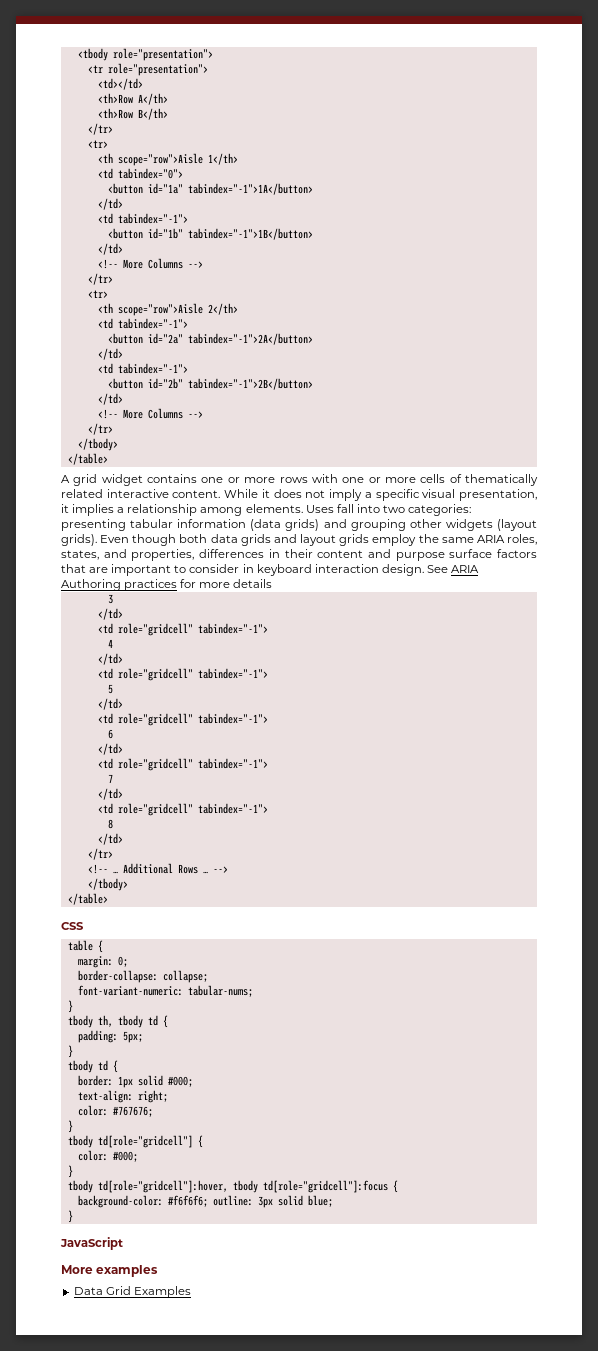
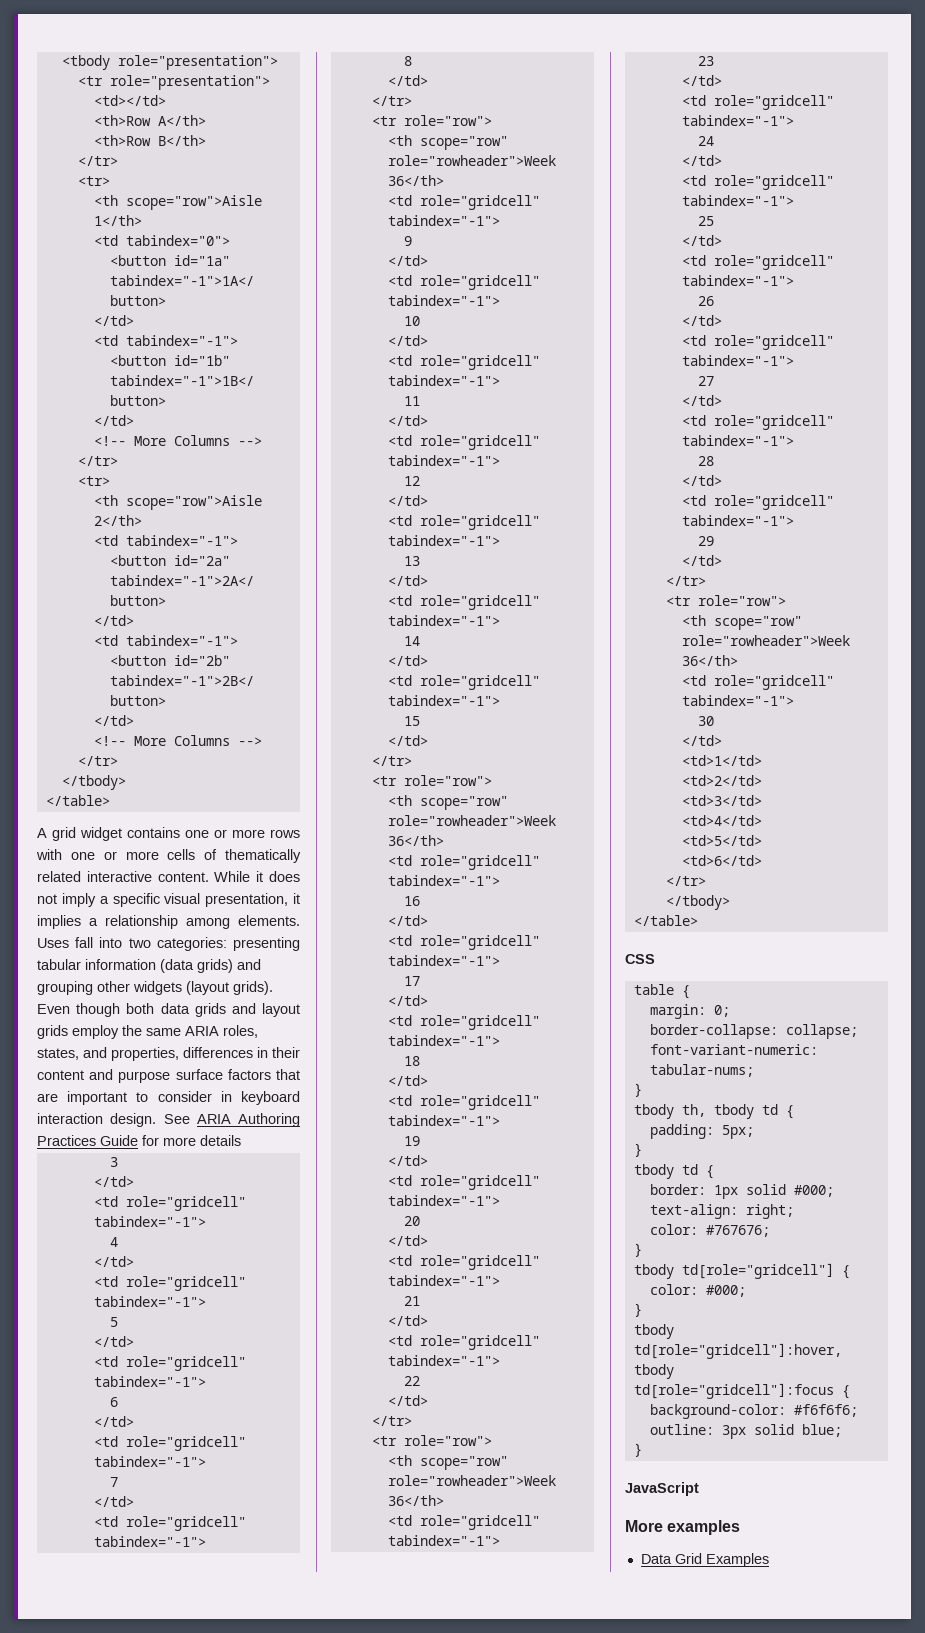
[124,579,178,591] practices -> [37,1135,138,1146] Practices Guide
[87,863,228,874] <!-- … Additional Rows … --> -> [371,115,492,126] [387,135,508,150] [387,155,556,166] [387,175,444,186] [387,195,540,210] [387,215,500,226] [403,236,412,246] [387,255,428,266] [387,275,540,290] [387,295,500,306] [403,316,420,326] [387,335,428,346] [387,355,540,370] [387,375,500,386] [403,396,420,406] [387,415,428,426] [387,435,540,450] [387,455,500,466] [403,476,420,486] [387,495,428,506] [387,515,540,530] [387,535,500,546] [403,556,420,566] [387,575,428,586] [387,595,540,610] [387,615,500,626] [403,636,420,646] [387,655,428,666] [387,675,540,690] [387,695,500,706] [403,716,420,726] [387,735,428,746] [371,756,412,766] [371,775,492,786] [387,795,508,810] [387,815,556,826] [387,835,444,846] [387,855,540,870] [387,875,500,886] [403,896,420,906] [387,915,428,926] [387,935,540,950] [387,955,500,966] [403,976,420,986] [387,995,428,1006] [387,1015,540,1030] [387,1035,500,1046] [403,1056,420,1066] [387,1075,428,1086] [387,1095,540,1110] [387,1115,500,1126] [403,1136,420,1146] [387,1155,428,1166] [387,1175,540,1190] [387,1195,500,1206] [403,1216,420,1226] [387,1235,428,1246] [387,1255,540,1270] [387,1275,500,1286] [403,1296,420,1306] [387,1315,428,1326] [387,1335,540,1350] [387,1355,500,1366] [403,1376,420,1386] [387,1395,428,1406] [371,1416,412,1426] [371,1435,492,1446] [387,1455,508,1470] [387,1475,556,1486] [387,1495,444,1506] [387,1515,540,1530] [387,1535,500,1546] [697,56,714,66] [681,75,722,86] [681,95,834,110] [681,115,794,126] [697,136,714,146] [681,155,722,166] [681,175,834,190] [681,195,794,206] [697,216,714,226] [681,235,722,246] [681,255,834,270] [681,275,794,286] [697,296,714,306] [681,315,722,326] [681,335,834,350] [681,355,794,366] [697,376,714,386] [681,395,722,406] [681,415,834,430] [681,435,794,446] [697,456,714,466] [681,475,722,486] [681,495,834,510] [681,515,794,526] [697,536,714,546] [681,555,722,566] [665,576,706,586] [665,595,786,606] [681,615,802,630] [681,635,850,646] [681,655,738,666] [681,675,834,690] [681,695,794,706] [697,716,714,726] [681,735,722,746] [681,755,762,766] [681,775,762,786] [681,795,762,806] [681,815,762,826] [681,835,762,846] [681,855,762,866] [665,876,706,886] <tr role="row"> // <th scope="row" role="rowheader">Week 36</th> // <td role="gridcell" tabindex="-1"> // 9 // </td> // <td role="gridcell" tabindex="-1"> // 10 // </td> // <td role="gridcell" tabindex="-1"> // 11 // </td> // <td role="gridcell" tabindex="-1"> // 12 // </td> // <td role="gridcell" tabindex="-1"> // 13 // </td> // <td role="gridcell" tabindex="-1"> // 14 // </td> // <td role="gridcell" tabindex="-1"> // 15 // </td> // </tr> // <tr role="row"> // <th scope="row" role="rowheader">Week 36</th> // <td role="gridcell" tabindex="-1"> // 16 // </td> // <td role="gridcell" tabindex="-1"> // 17 // </td> // <td role="gridcell" tabindex="-1"> // 18 // </td> // <td role="gridcell" tabindex="-1"> // 19 // </td> // <td role="gridcell" tabindex="-1"> // 20 // </td> // <td role="gridcell" tabindex="-1"> // 21 // </td> // <td role="gridcell" tabindex="-1"> // 22 // </td> // </tr> // <tr role="row"> // <th scope="row" role="rowheader">Week 36</th> // <td role="gridcell" tabindex="-1"> // 23 // </td> // <td role="gridcell" tabindex="-1"> // 24 // </td> // <td role="gridcell" tabindex="-1"> // 25 // </td> // <td role="gridcell" tabindex="-1"> // 26 // </td> // <td role="gridcell" tabindex="-1"> // 27 // </td> // <td role="gridcell" tabindex="-1"> // 28 // </td> // <td role="gridcell" tabindex="-1"> // 29 // </td> // </tr> // <tr role="row"> // <th scope="row" role="rowheader">Week 36</th> // <td role="gridcell" tabindex="-1"> // 30 // </td> // <td>1</td> // <td>2</td> // <td>3</td> // <td>4</td> // <td>5</td> // <td>6</td> // </tr>

